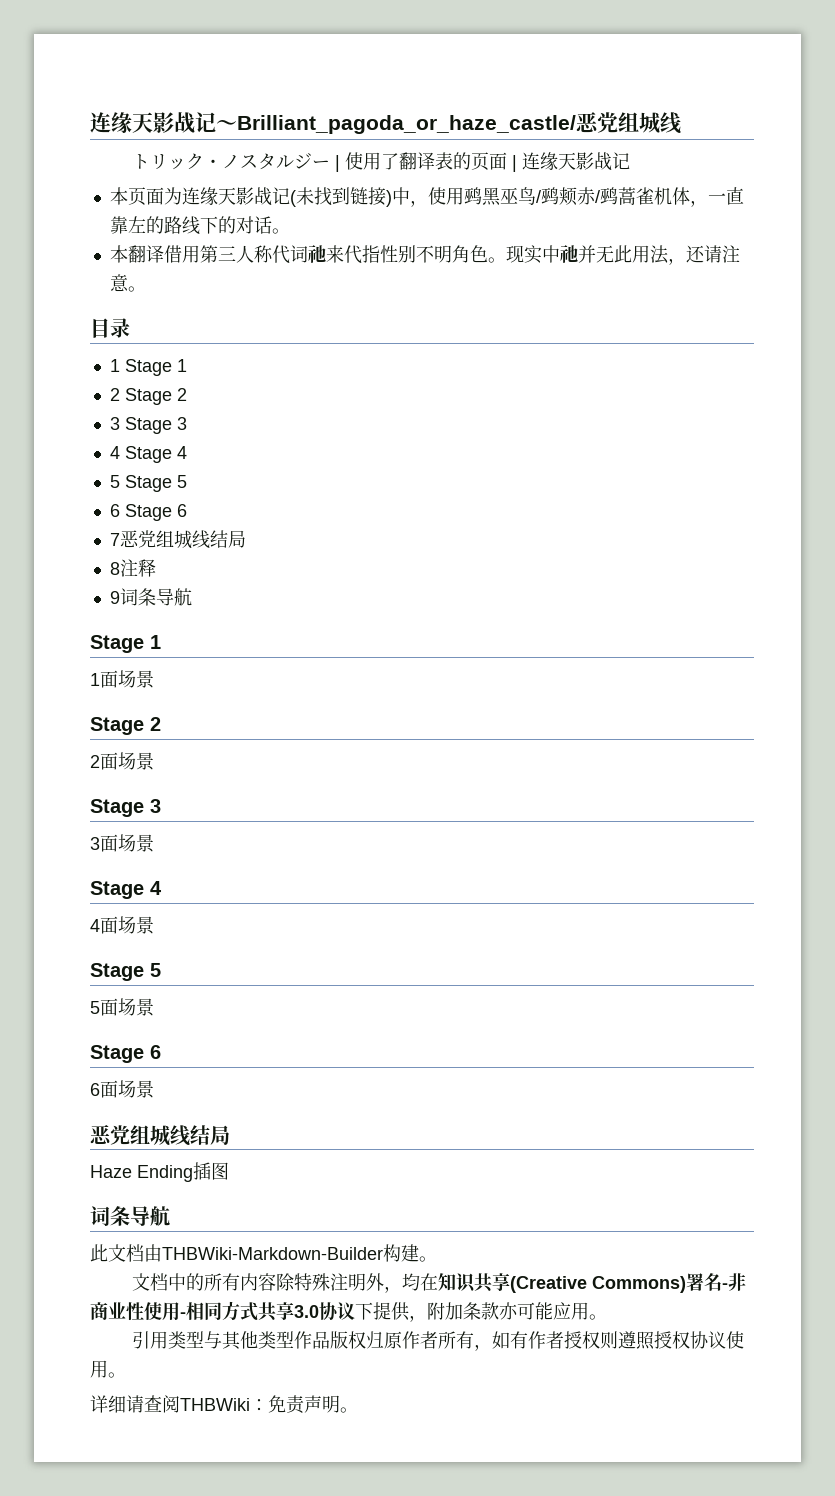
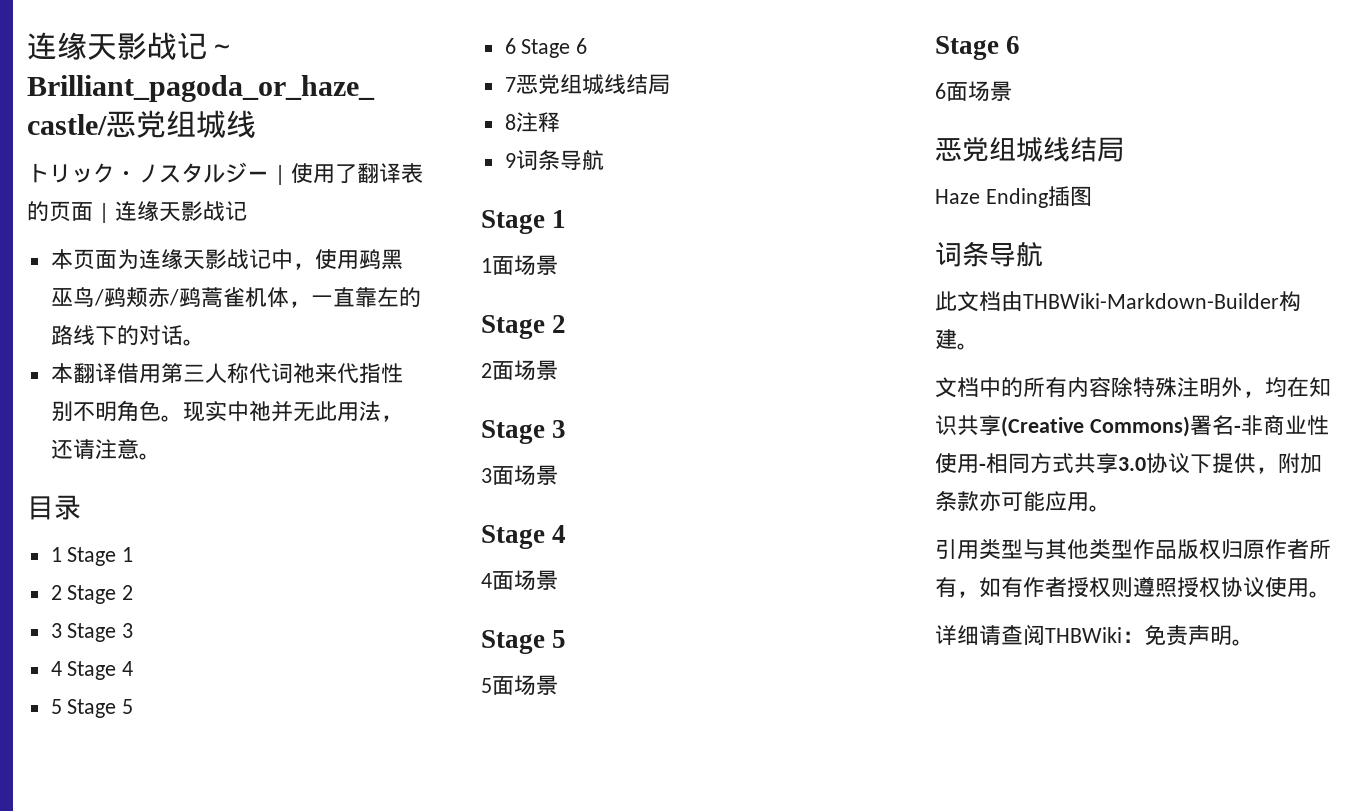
[289,187,392,207] (未找到链接) -> (271, 259) none

